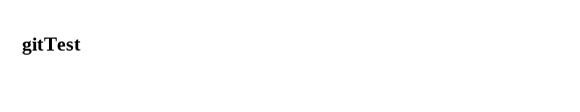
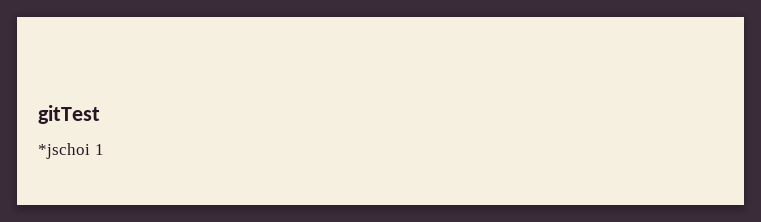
(81, 46) none -> [38,143,104,159] // *jschoi 1

